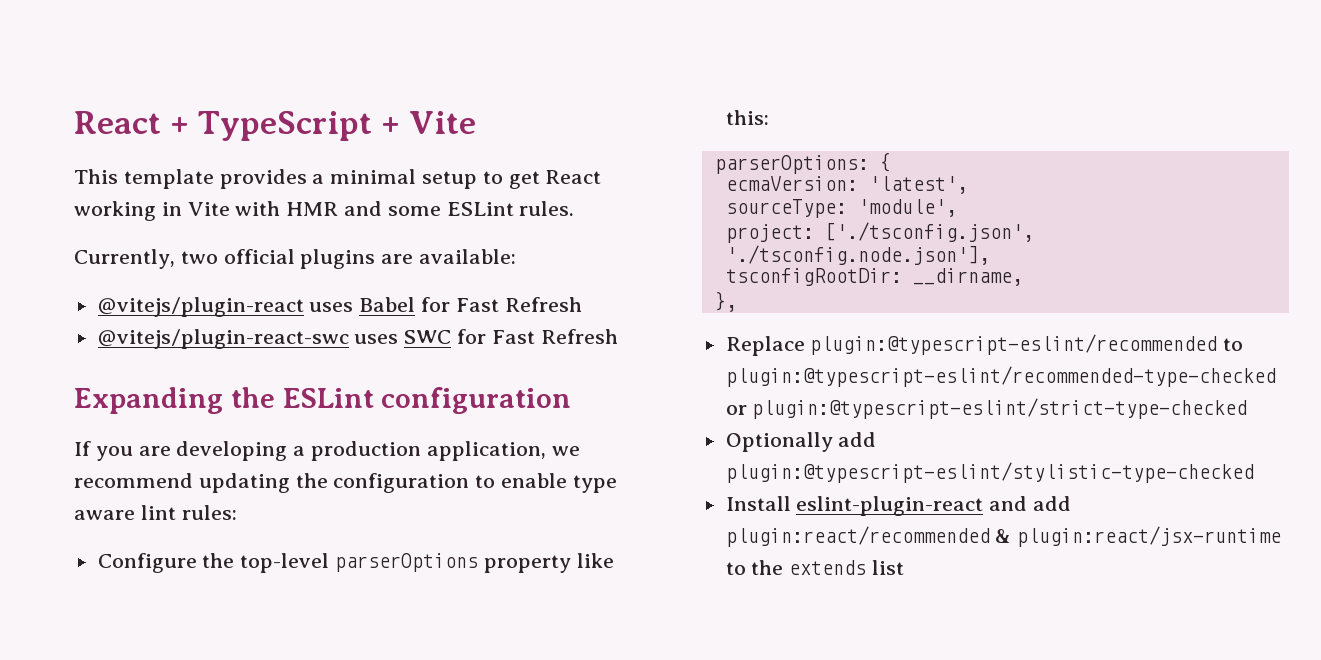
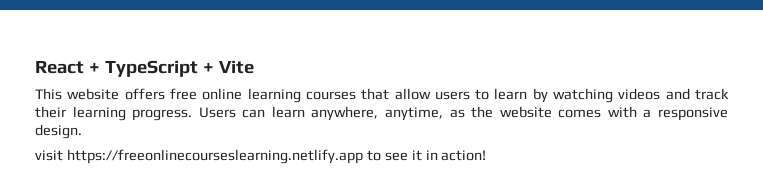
[123,169,602,189] [74,201,575,221] [74,249,517,269] [97,297,582,317] [97,329,618,349] [74,387,572,414] [74,441,580,461] [74,473,617,493] [74,505,237,520] [97,553,614,573] [725,110,769,125] [714,152,891,174] [725,176,968,194] [725,199,957,218] [725,222,1034,243] [725,245,990,265] [725,268,1023,286] [714,291,737,312] [725,334,1244,356] [725,366,1276,387] [725,398,1248,419] [725,432,877,452] [725,462,1254,483] [725,496,1072,516] [725,526,1282,547] [725,560,905,575] template provides a minimal setup to get React working in Vite with HMR and some ESLint rules. // Currently, two official plugins are available: // @vitejs/plugin-react uses Babel for Fast Refresh // @vitejs/plugin-react-swc uses SWC for Fast Refresh // Expanding the ESLint configuration // If you are developing a production application, we recommend updating the configuration to enable type aware lint rules: // Configure the top-level parserOptions property like this: // parserOptions: { // ecmaVersion: 'latest', // sourceType: 'module', // project: ['./tsconfig.json', './tsconfig.node.json'], // tsconfigRootDir: __dirname, // }, // Replace plugin:@typescript-eslint/recommended to plugin:@typescript-eslint/recommended-type-checked or plugin:@typescript-eslint/strict-type-checked // Optionally add plugin:@typescript-eslint/stylistic-type-checked // Install eslint-plugin-react and add plugin:react/recommended & plugin:react/jsx-runtime to the extends list -> [67,88,729,103] [35,106,728,121] [35,124,82,139] [35,149,487,164] website offers free online learning courses that allow users to learn by watching videos and track their learning progress. Users can learn anywhere, anytime, as the website comes with a responsive design. // visit https://freeonlinecourseslearning.netlify.app to see it in action!

